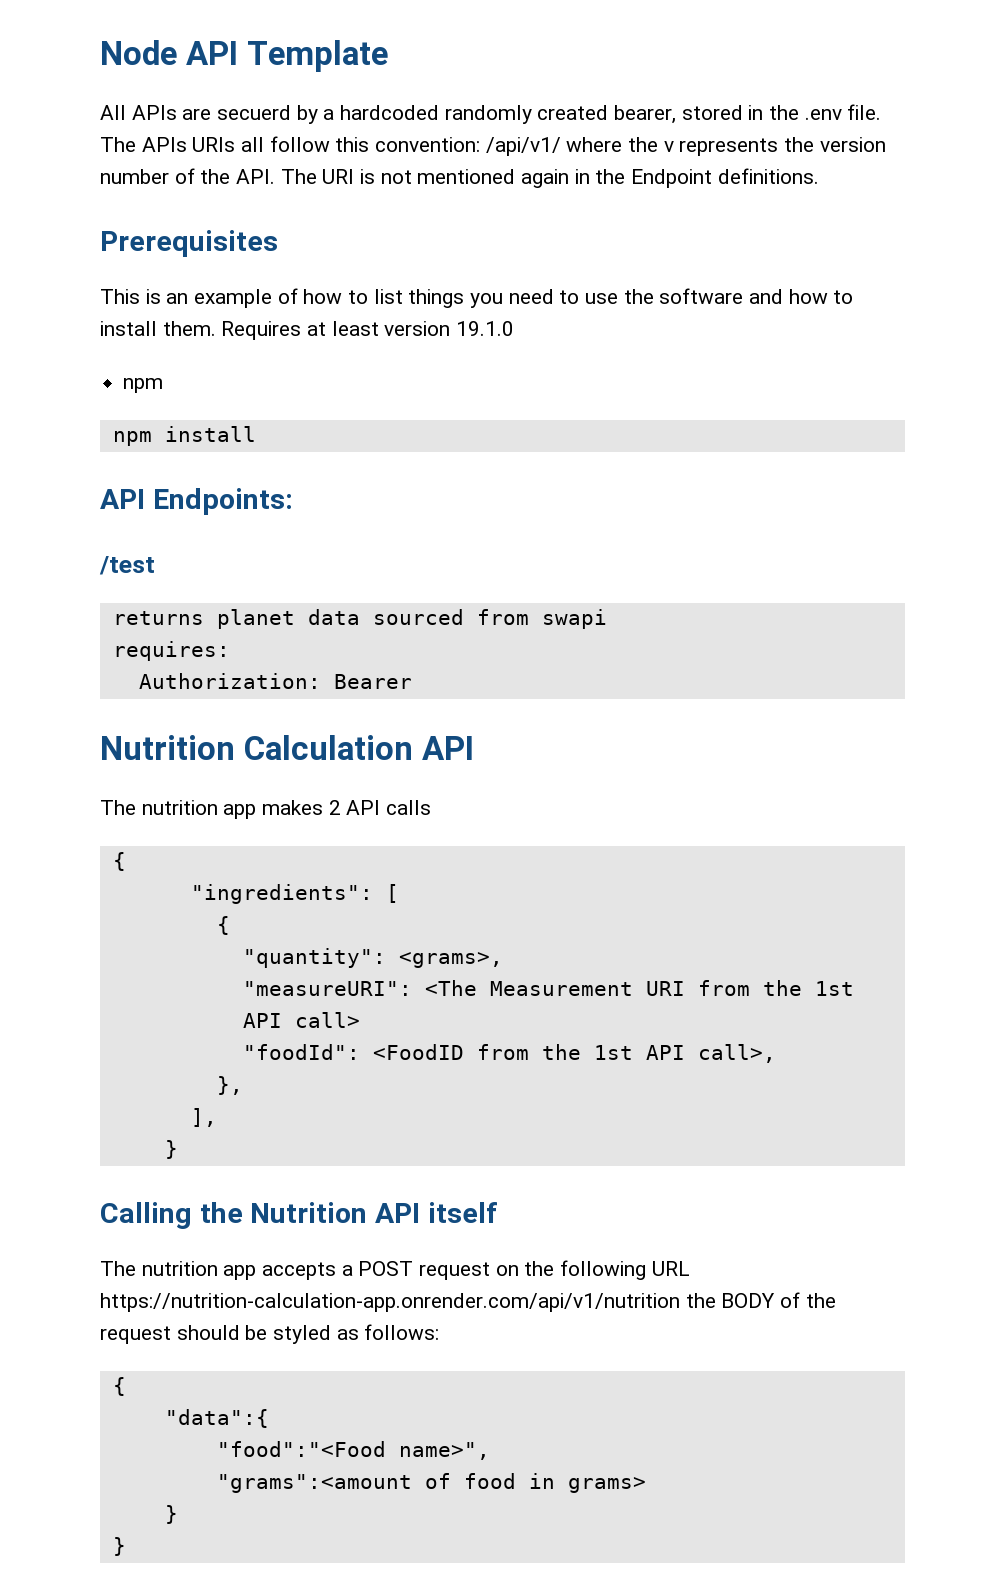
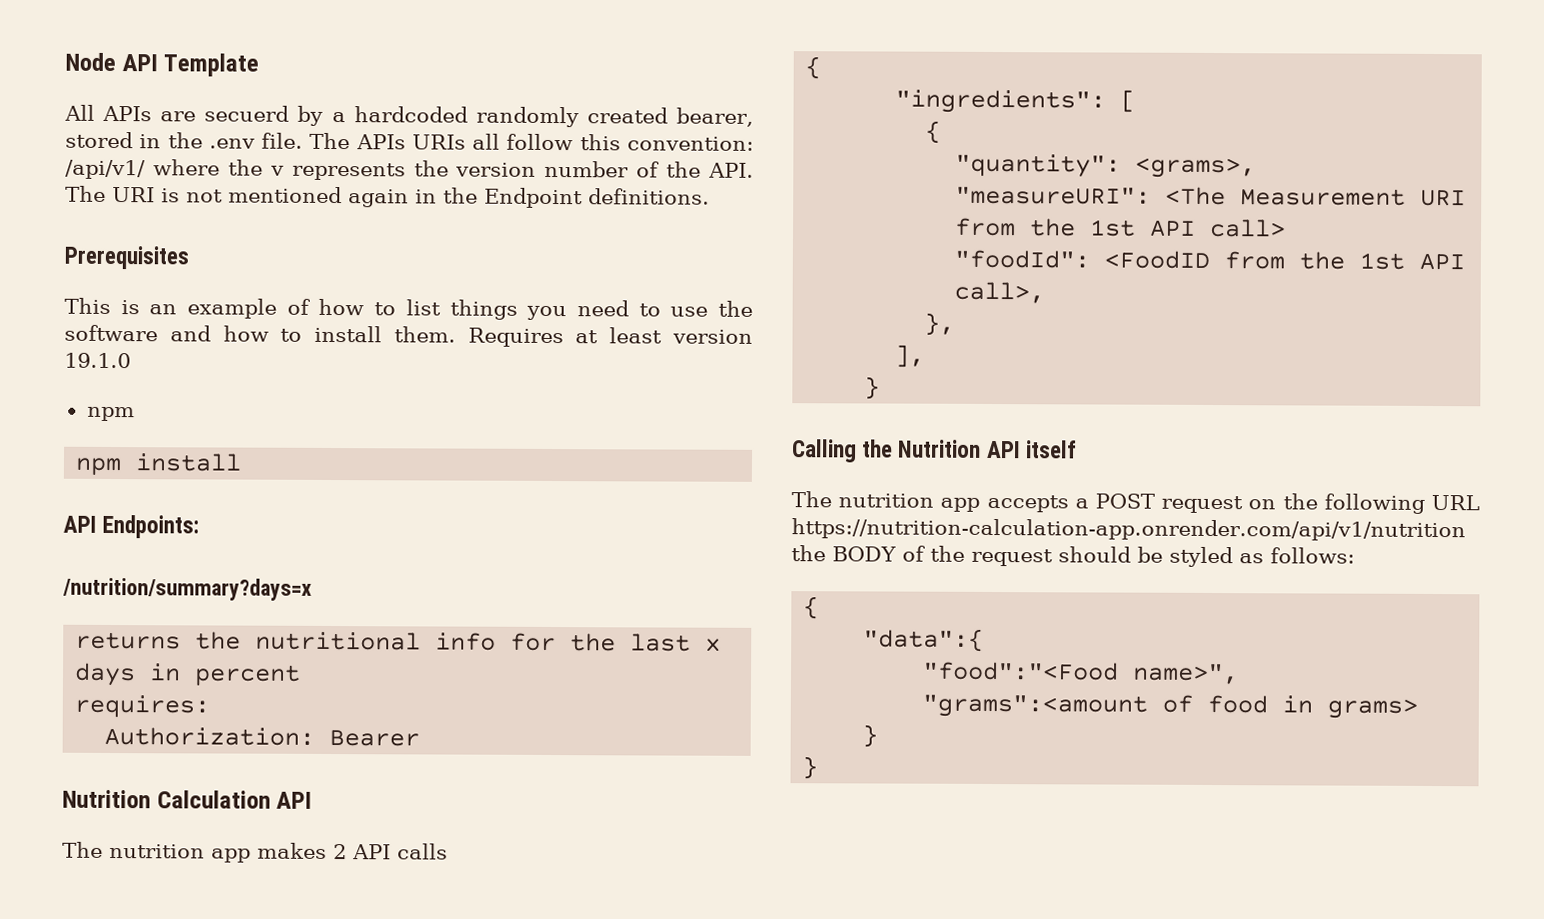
[99,556,155,575] /test -> [62,577,312,601] /nutrition/summary?days=x
[216,609,607,629] planet data sourced from swapi -> [195,631,722,652] [74,662,302,687] the nutritional info for the last x days in percent

